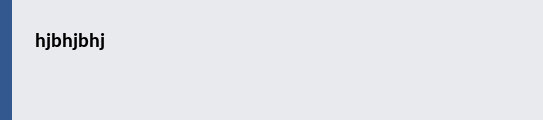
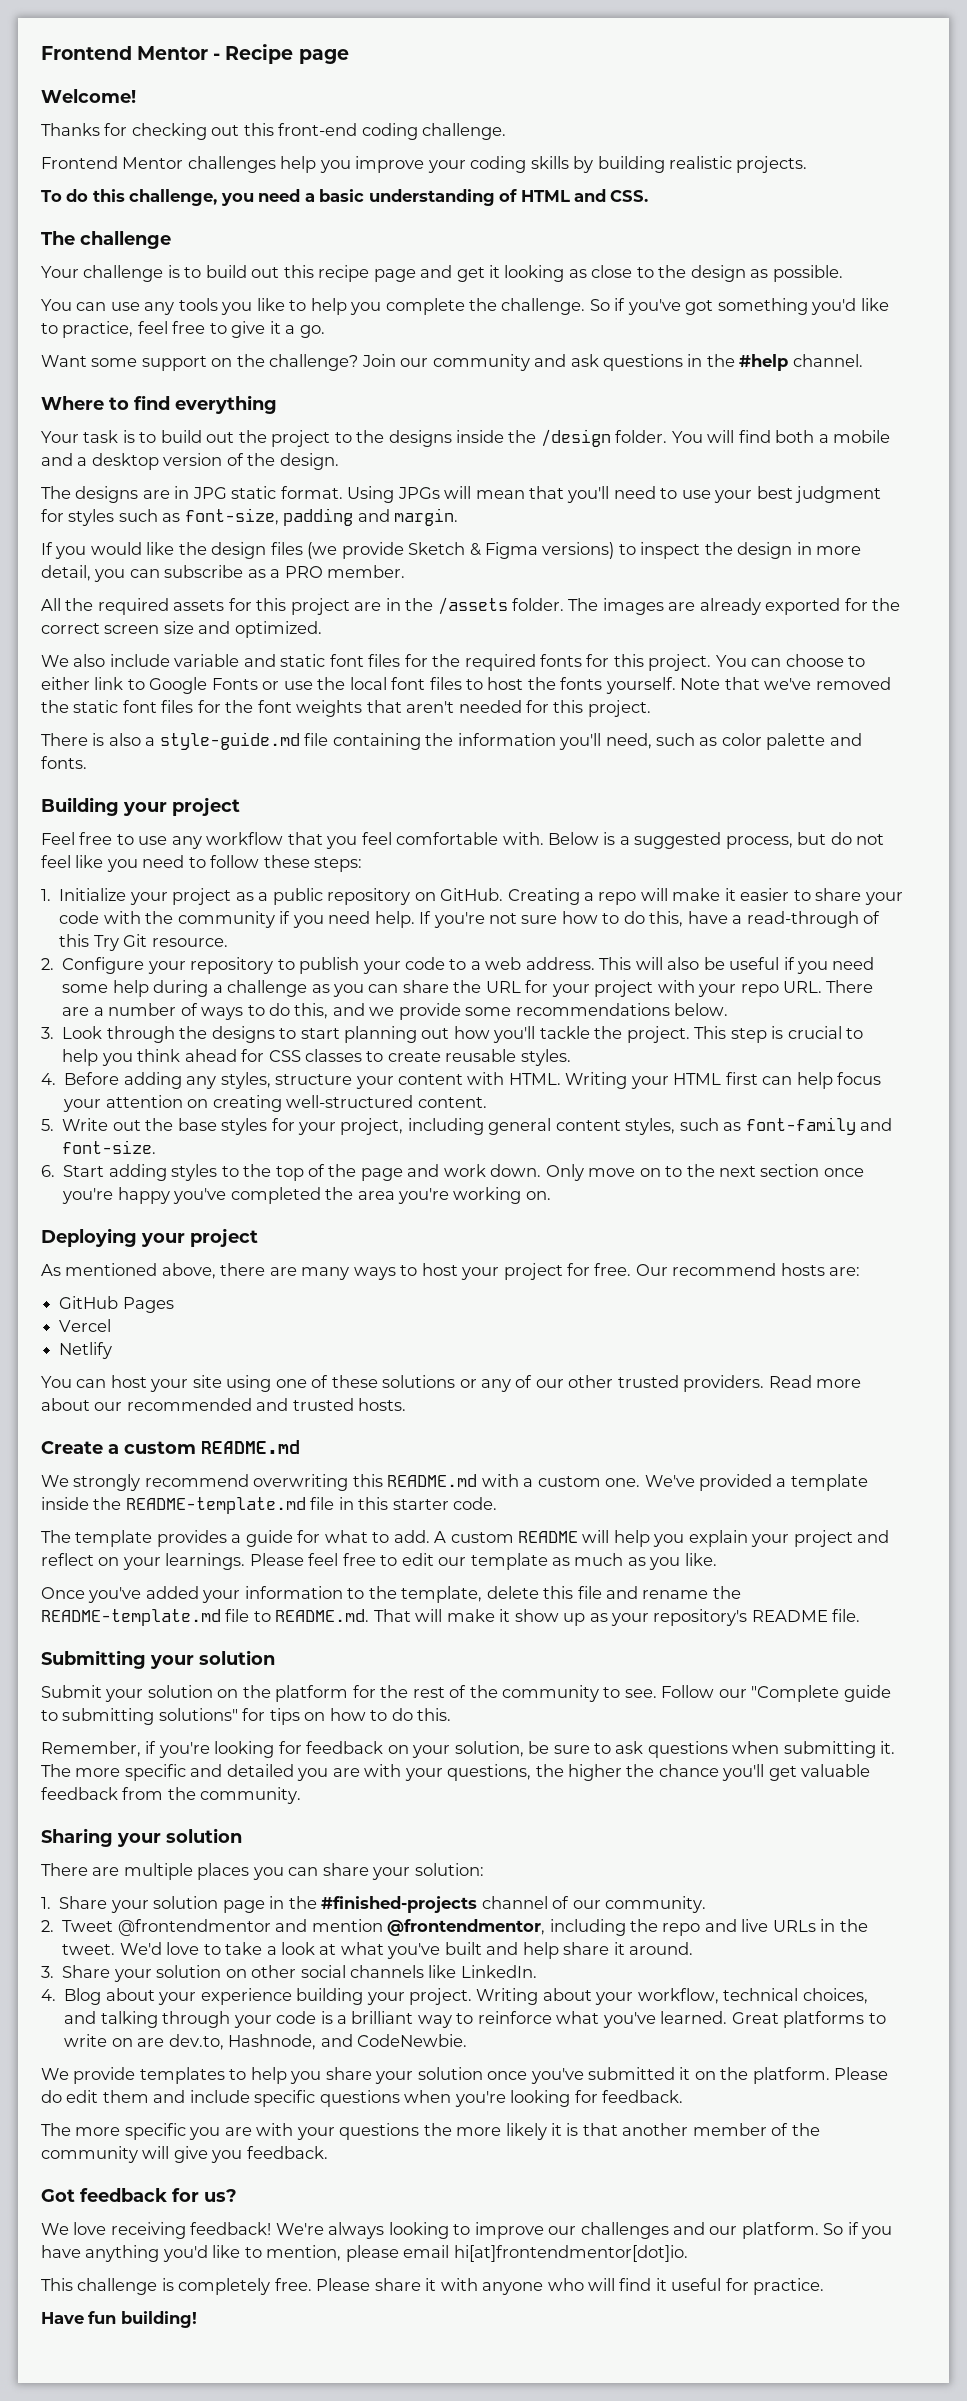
[35,33,105,50] hjbhjbhj -> [41,44,349,64] [41,89,136,103] [41,123,507,140] [41,156,808,173] [41,189,649,206] [41,231,171,249] [41,265,843,282] [41,298,889,315] [41,321,325,338] [41,354,863,371] [41,395,277,414] [41,429,891,447] [41,453,339,470] [41,486,882,503] [41,508,459,526] [41,542,862,559] [41,565,406,582] [41,597,901,615] [41,621,322,638] [41,654,866,671] [41,677,891,694] [41,700,651,717] [41,732,862,750] [41,756,87,769] [41,797,240,816] [41,832,885,849] [41,855,363,872] [41,888,903,905] [59,911,881,928] [59,934,228,951] [41,957,875,974] [62,980,874,997] [62,1003,729,1020] [41,1026,863,1043] [62,1049,571,1066] [41,1072,882,1089] [63,1095,487,1112] [41,1117,893,1135] [62,1140,157,1154] [41,1164,864,1181] [62,1187,551,1204] [41,1228,258,1247] [41,1263,861,1280] [59,1296,174,1313] [59,1319,112,1332] [59,1342,113,1359] [41,1375,862,1392] [41,1398,407,1411] [41,1440,300,1454] [41,1474,868,1491] [41,1497,498,1514] [41,1530,890,1547] [41,1553,717,1570] [41,1586,741,1603] [41,1609,861,1626] [41,1650,275,1669] [41,1685,891,1702] [41,1708,452,1725] [41,1741,896,1758] [41,1764,871,1781] [41,1787,302,1804] [41,1828,242,1847] [41,1863,484,1880] [41,1896,706,1913] [41,1919,868,1936] [62,1942,694,1959] [41,1965,537,1982] [41,1988,868,2005] [64,2011,886,2028] [64,2034,467,2050] [41,2067,889,2084] [41,2090,684,2107] [41,2123,820,2140] [41,2146,328,2163] [41,2188,237,2202] [41,2222,893,2239] [41,2245,688,2262] [41,2278,825,2295] [41,2311,197,2328] Frontend Mentor - Recipe page // Welcome! // Thanks for checking out this front-end coding challenge. // Frontend Mentor challenges help you improve your coding skills by building realistic projects. // To do this challenge, you need a basic understanding of HTML and CSS. // The challenge // Your challenge is to build out this recipe page and get it looking as close to the design as possible. // You can use any tools you like to help you complete the challenge. So if you've got something you'd like to practice, feel free to give it a go. // Want some support on the challenge? Join our community and ask questions in the #help channel. // Where to find everything // Your task is to build out the project to the designs inside the /design folder. You will find both a mobile and a desktop version of the design. // The designs are in JPG static format. Using JPGs will mean that you'll need to use your best judgment for styles such as font-size, padding and margin. // If you would like the design files (we provide Sketch & Figma versions) to inspect the design in more detail, you can subscribe as a PRO member. // All the required assets for this project are in the /assets folder. The images are already exported for the correct screen size and optimized. // We also include variable and static font files for the required fonts for this project. You can choose to either link to Google Fonts or use the local font files to host the fonts yourself. Note that we've removed the static font files for the font weights that aren't needed for this project. // There is also a style-guide.md file containing the information you'll need, such as color palette and fonts. // Building your project // Feel free to use any workflow that you feel comfortable with. Below is a suggested process, but do not feel like you need to follow these steps: // 1. Initialize your project as a public repository on GitHub. Creating a repo will make it easier to share your code with the community if you need help. If you're not sure how to do this, have a read-through of this Try Git resource. // 2. Configure your repository to publish your code to a web address. This will also be useful if you need some help during a challenge as you can share the URL for your project with your repo URL. There are a number of ways to do this, and we provide some recommendations below. // 3. Look through the designs to start planning out how you'll tackle the project. This step is crucial to help you think ahead for CSS classes to create reusable styles. // 4. Before adding any styles, structure your content with HTML. Writing your HTML first can help focus your attention on creating well-structured content. // 5. Write out the base styles for your project, including general content styles, such as font-family and font-size. // 6. Start adding styles to the top of the page and work down. Only move on to the next section once you're happy you've completed the area you're working on. // Deploying your project // As mentioned above, there are many ways to host your project for free. Our recommend hosts are: // GitHub Pages // Vercel // Netlify // You can host your site using one of these solutions or any of our other trusted providers. Read more about our recommended and trusted hosts. // Create a custom README.md // We strongly recommend overwriting this README.md with a custom one. We've provided a template inside the README-template.md file in this starter code. // The template provides a guide for what to add. A custom README will help you explain your project and reflect on your learnings. Please feel free to edit our template as much as you like. // Once you've added your information to the template, delete this file and rename the README-template.md file to README.md. That will make it show up as your repository's README file. // Submitting your solution // Submit your solution on the platform for the rest of the community to see. Follow our "Complete guide to submitting solutions" for tips on how to do this. // Remember, if you're looking for feedback on your solution, be sure to ask questions when submitting it. The more specific and detailed you are with your questions, the higher the chance you'll get valuable feedback from the community. // Sharing your solution // There are multiple places you can share your solution: // 1. Share your solution page in the #finished-projects channel of our community. // 2. Tweet @frontendmentor and mention @frontendmentor, including the repo and live URLs in the tweet. We'd love to take a look at what you've built and help share it around. // 3. Share your solution on other social channels like LinkedIn. // 4. Blog about your experience building your project. Writing about your workflow, technical choices, and talking through your code is a brilliant way to reinforce what you've learned. Great platforms to write on are dev.to, Hashnode, and CodeNewbie. // We provide templates to help you share your solution once you've submitted it on the platform. Please do edit them and include specific questions when you're looking for feedback. // The more specific you are with your questions the more likely it is that another member of the community will give you feedback. // Got feedback for us? // We love receiving feedback! We're always looking to improve our challenges and our platform. So if you have anything you'd like to mention, please email hi[at]frontendmentor[dot]io. // This challenge is completely free. Please share it with anyone who will find it useful for practice. // Have fun building!

